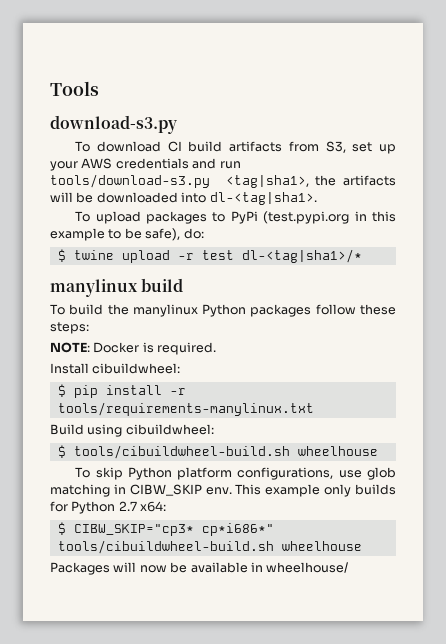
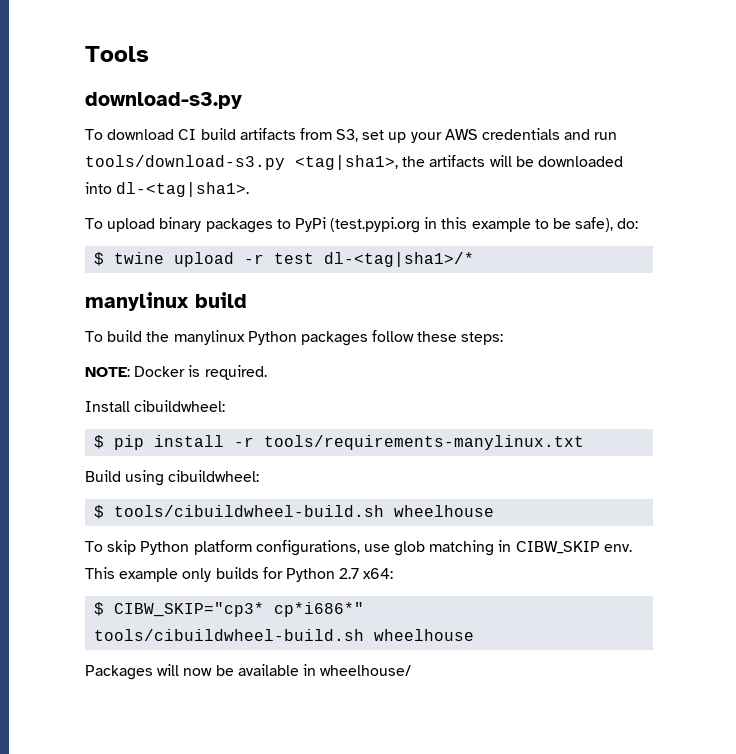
(141, 217) none -> [159,217,202,232] binary

